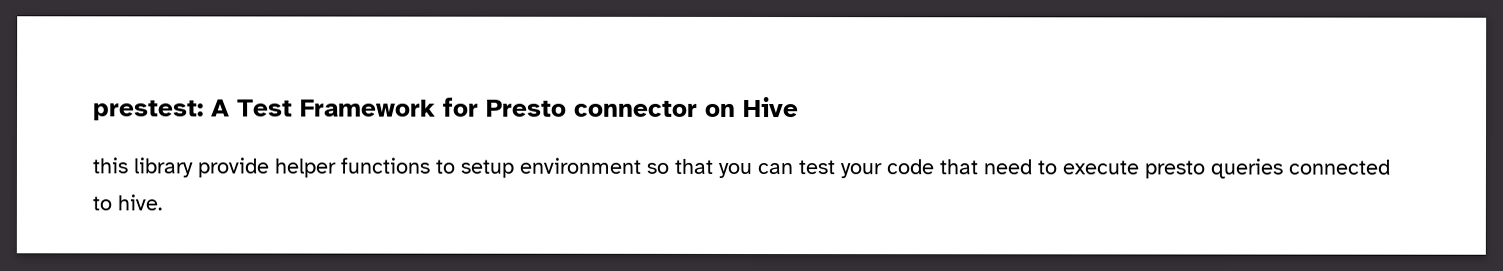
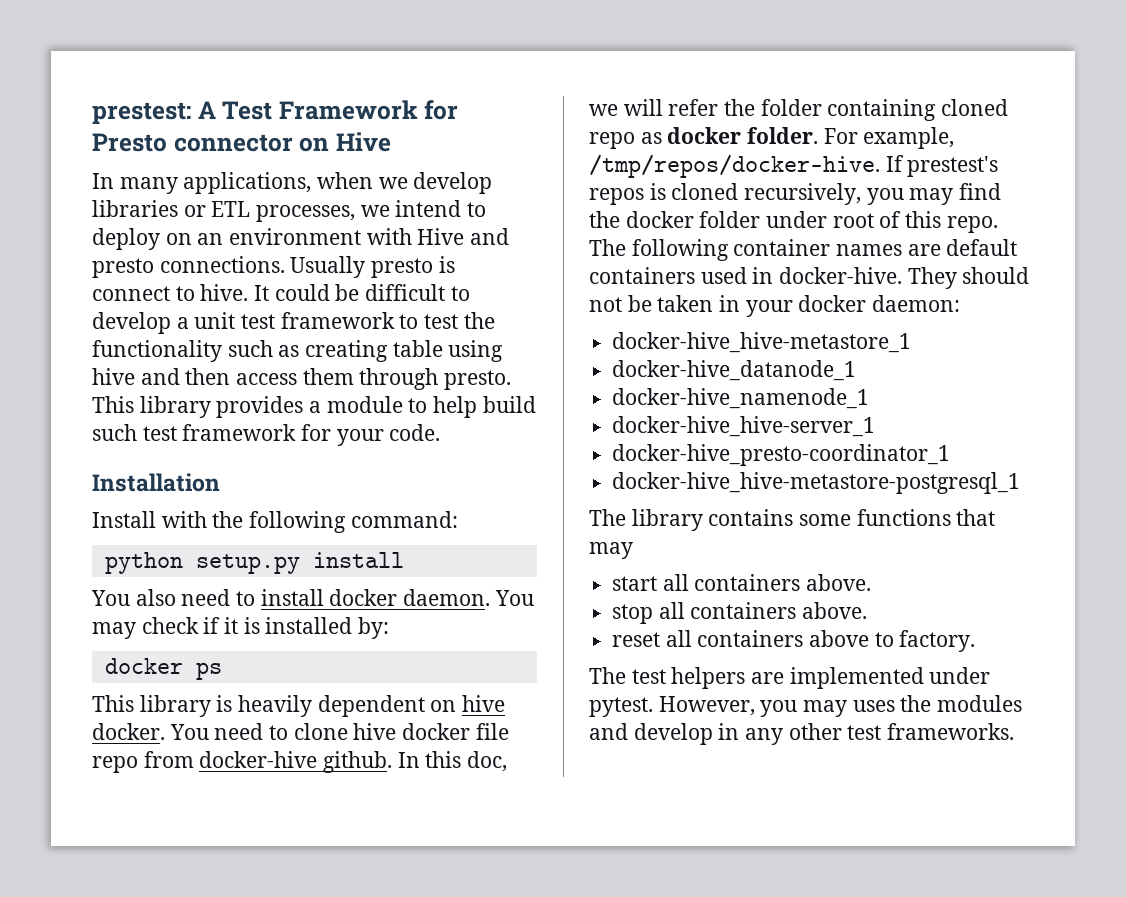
[92,157,1390,179] [92,194,163,211] this library provide helper functions to setup environment so that you can test your code that need to execute presto queries connected to hive. -> [92,172,493,194] [92,200,487,222] [92,228,510,250] [92,256,455,278] [92,284,470,301] [92,312,495,334] [92,340,504,362] [92,368,512,390] [92,396,536,418] [92,424,441,446] [92,473,220,492] [92,511,458,533] [104,552,404,574] [91,589,534,606] [92,617,390,639] [104,658,222,680] [92,695,506,717] [92,723,509,740] [92,751,508,773] [589,99,1009,121] [589,127,955,149] [589,154,999,178] [589,183,1002,205] [589,211,998,233] [589,239,1018,261] [589,267,1030,289] [589,295,961,317] [612,332,912,353] [612,360,857,381] [612,388,870,409] [612,416,876,437] [612,444,951,466] [612,472,1021,494] [589,509,996,531] [589,542,633,559] [612,574,872,591] [612,602,868,624] [612,630,976,652] [589,667,991,689] [589,695,1023,717] [589,723,1015,745] In many applications, when we develop libraries or ETL processes, we intend to deploy on an environment with Hive and presto connections. Usually presto is connect to hive. It could be difficult to develop a unit test framework to test the functionality such as creating table using hive and then access them through presto. This library provides a module to help build such test framework for your code. // Installation // Install with the following command: // python setup.py install // You also need to install docker daemon. You may check if it is installed by: // docker ps // This library is heavily dependent on hive docker. You need to clone hive docker file repo from docker-hive github. In this doc, we will refer the folder containing cloned repo as docker folder. For example, /tmp/repos/docker-hive. If prestest's repos is cloned recursively, you may find the docker folder under root of this repo. The following container names are default containers used in docker-hive. They should not be taken in your docker daemon: // docker-hive_hive-metastore_1 // docker-hive_datanode_1 // docker-hive_namenode_1 // docker-hive_hive-server_1 // docker-hive_presto-coordinator_1 // docker-hive_hive-metastore-postgresql_1 // The library contains some functions that may // start all containers above. // stop all containers above. // reset all containers above to factory. // The test helpers are implemented under pytest. However, you may uses the modules and develop in any other test frameworks.

